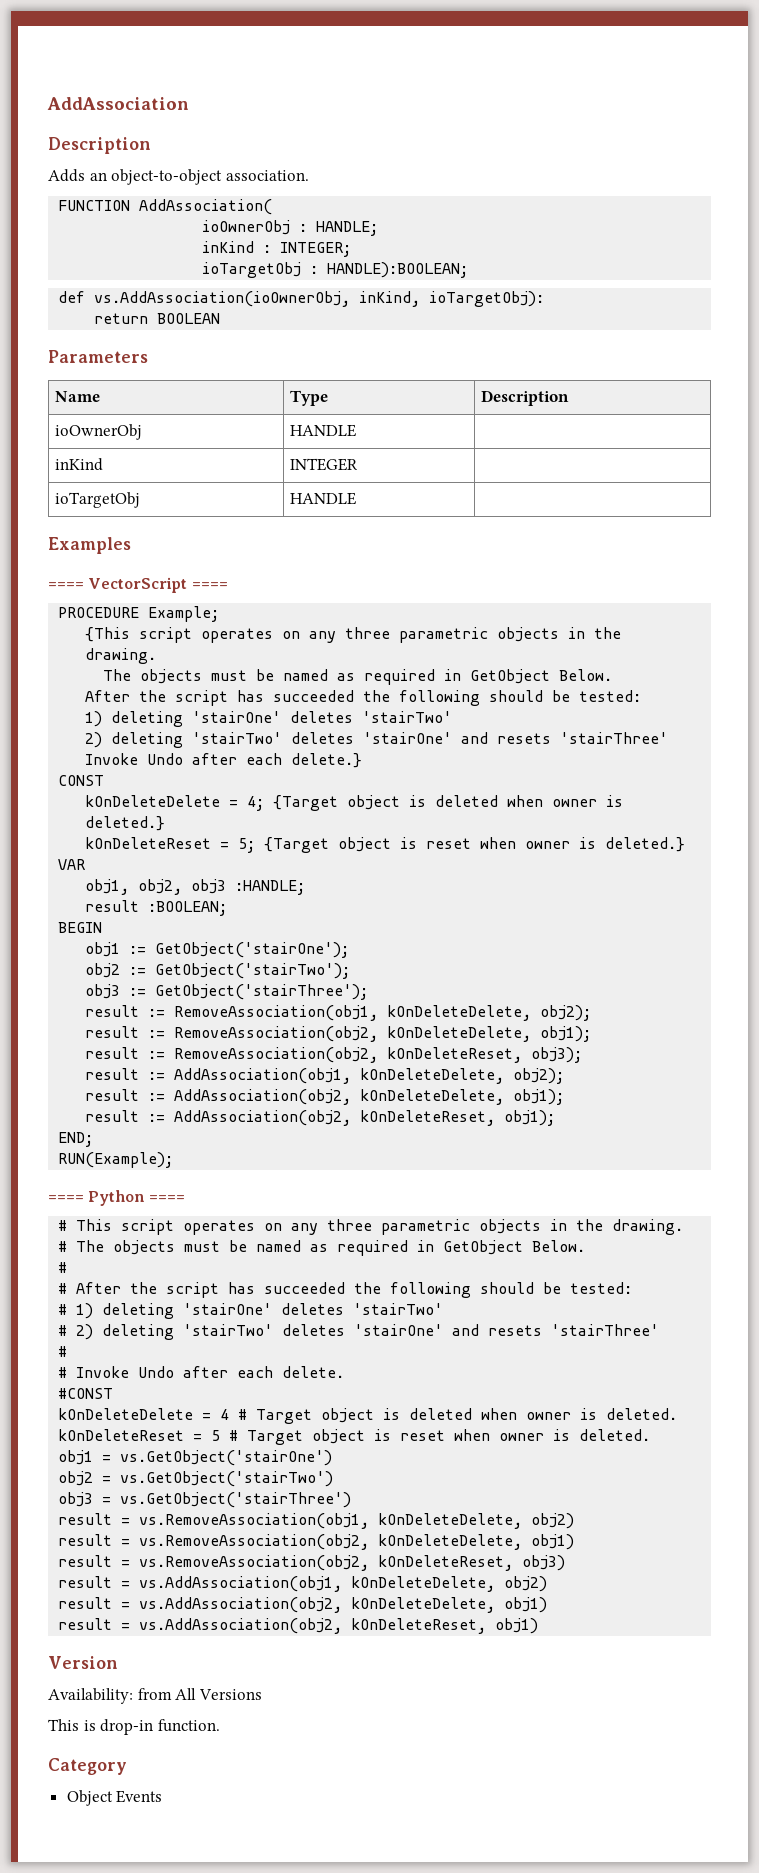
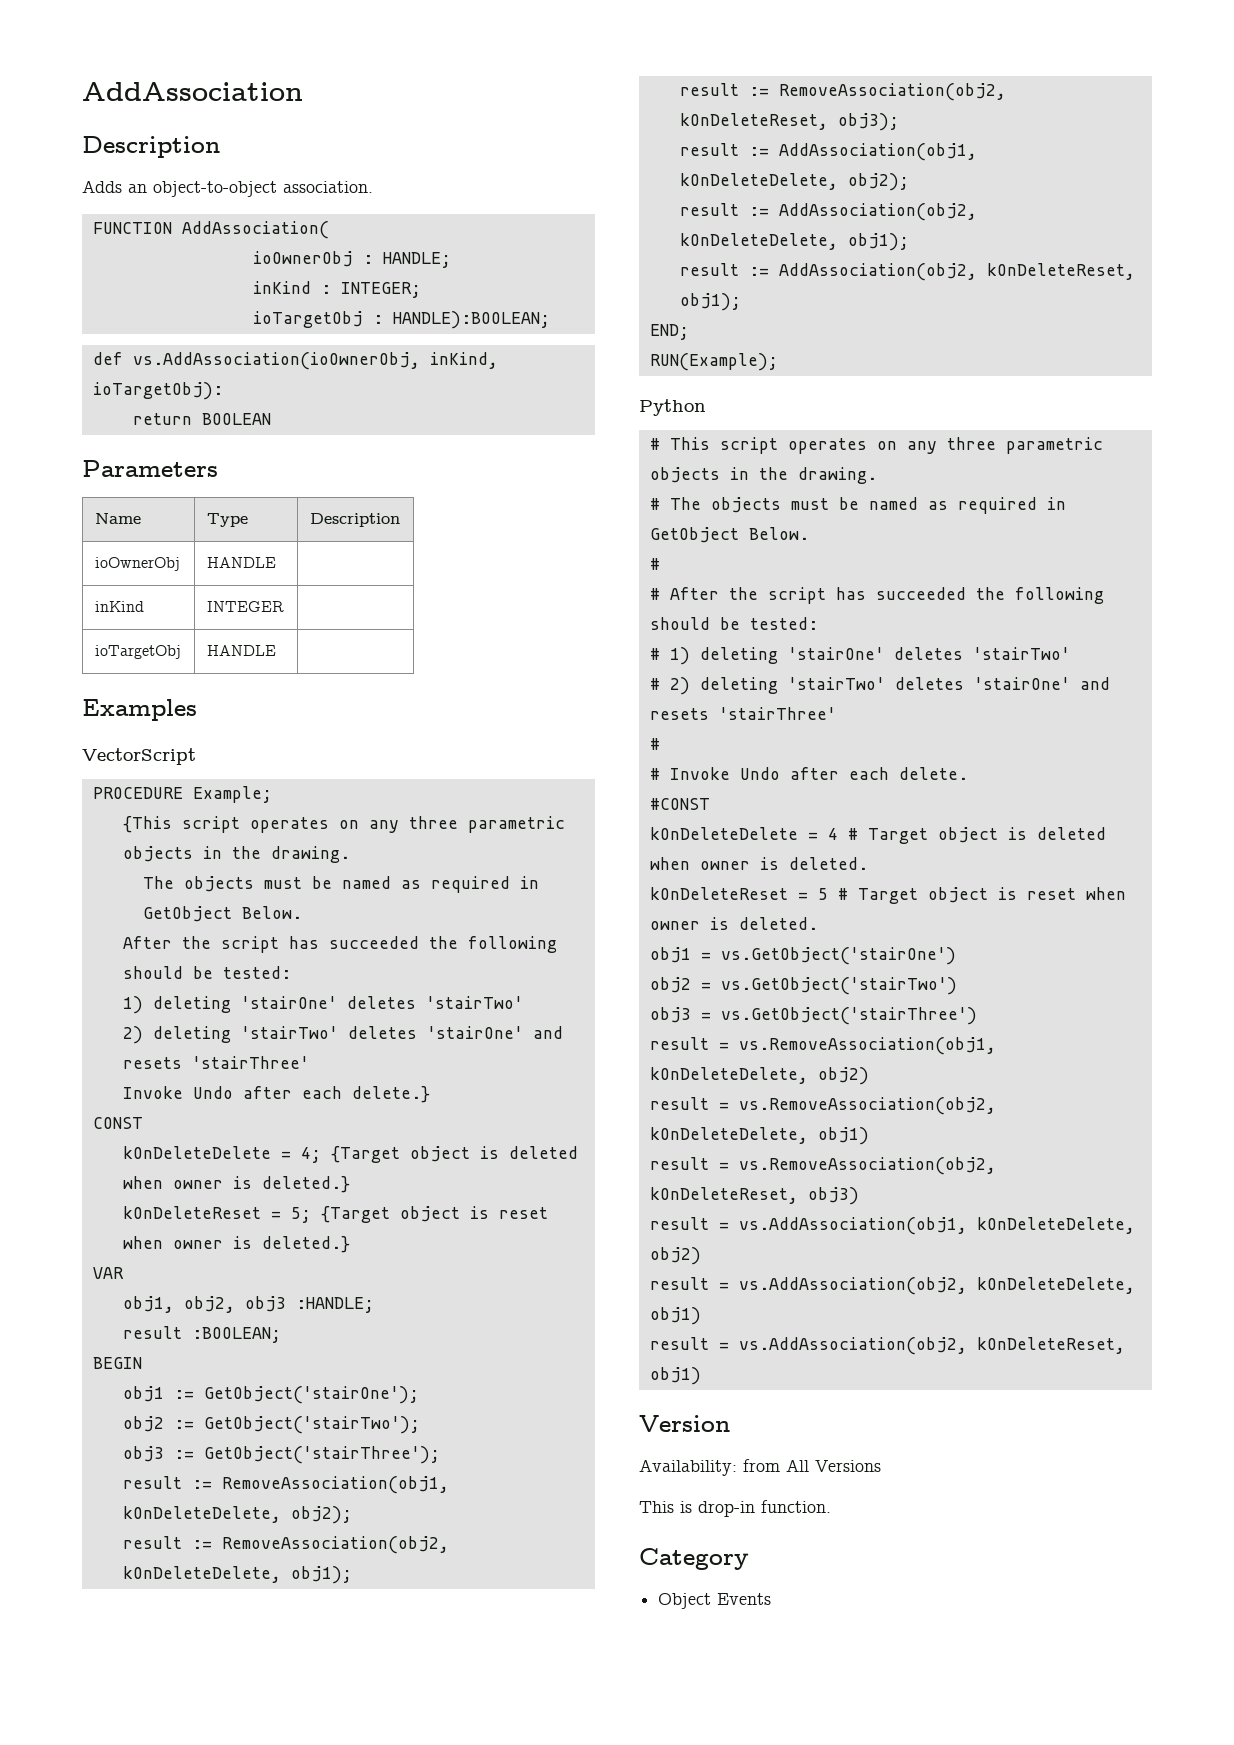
[48,582,84,589] ==== -> (197, 710) none
[191,582,228,589] ==== -> (196, 756) none
[48,1195,84,1202] ==== -> (778, 362) none
[148,1195,185,1202] ==== -> (706, 407) none

